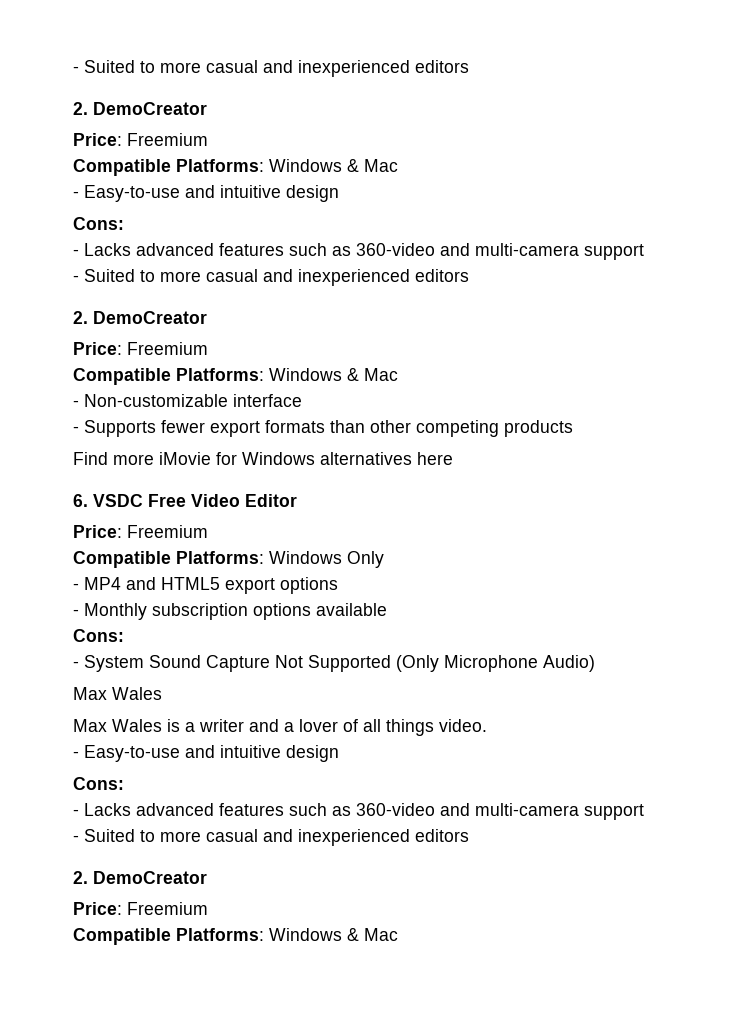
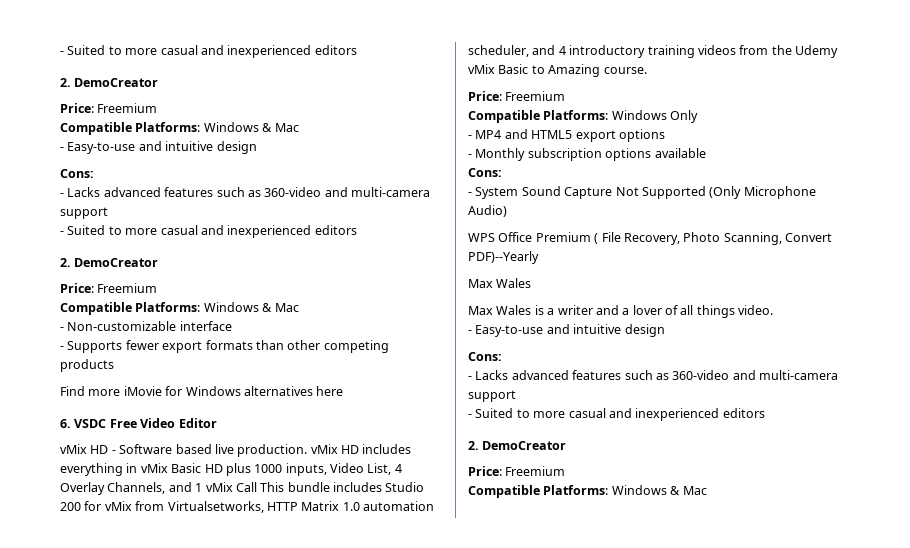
(297, 500) none -> [60,444,412,457] [60,463,402,476] [60,482,425,495] [60,501,434,513] [468,45,838,58] [468,64,647,77] // vMix HD - Software based live production. vMix HD includes everything in vMix Basic HD plus 1000 inputs, Video List, 4 Overlay Channels, and 1 vMix Call This bundle includes Studio 200 for vMix from Virtualsetworks, HTTP Matrix 1.0 automation scheduler, and 4 introductory training videos from the Udemy vMix Basic to Amazing course.
(595, 663) none -> [468,232,832,245] [468,251,539,264] // WPS Office Premium ( File Recovery, Photo Scanning, Convert PDF)--Yearly

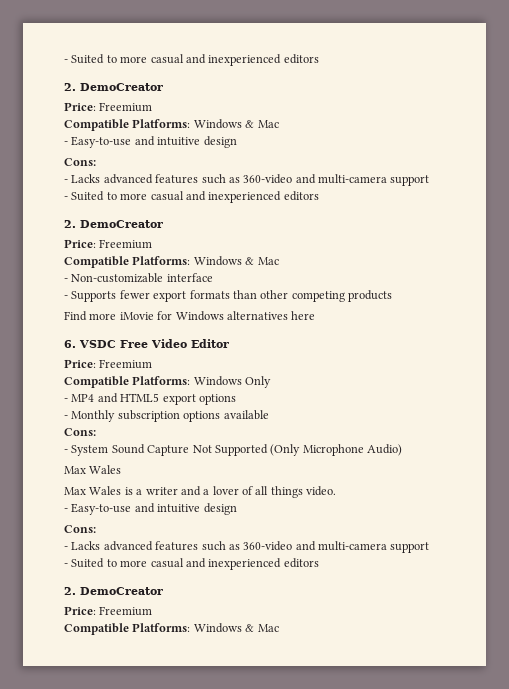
[60,444,412,457] [60,463,402,476] [60,482,425,495] [60,501,434,513] [468,45,838,58] [468,64,647,77] // vMix HD - Software based live production. vMix HD includes everything in vMix Basic HD plus 1000 inputs, Video List, 4 Overlay Channels, and 1 vMix Call This bundle includes Studio 200 for vMix from Virtualsetworks, HTTP Matrix 1.0 automation scheduler, and 4 introductory training videos from the Udemy vMix Basic to Amazing course. -> (229, 343) none
[468,232,832,245] [468,251,539,264] // WPS Office Premium ( File Recovery, Photo Scanning, Convert PDF)--Yearly -> (402, 450) none

